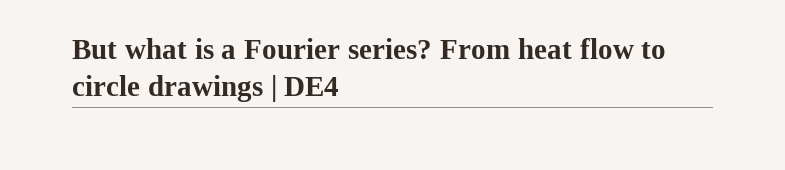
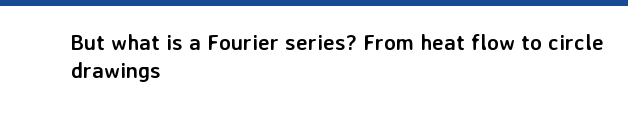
[270,75,340,102] | DE4 -> (161, 72) none

